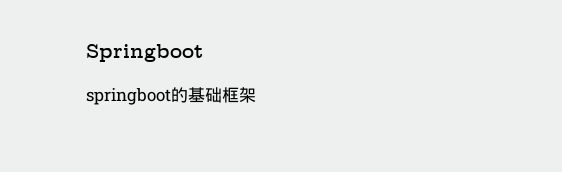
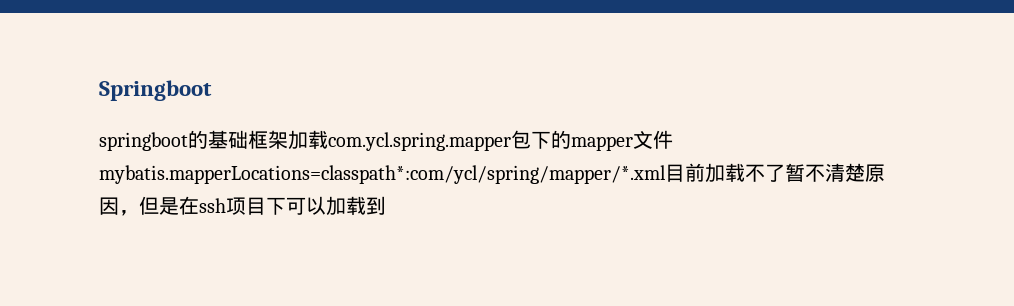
(256, 95) none -> [288,130,673,151] [99,163,885,184] [99,196,386,216] 加载com.ycl.spring.mapper包下的mapper文件mybatis.mapperLocations=classpath*:com/ycl/spring/mapper/*.xml目前加载不了暂不清楚原因，但是在ssh项目下可以加载到

